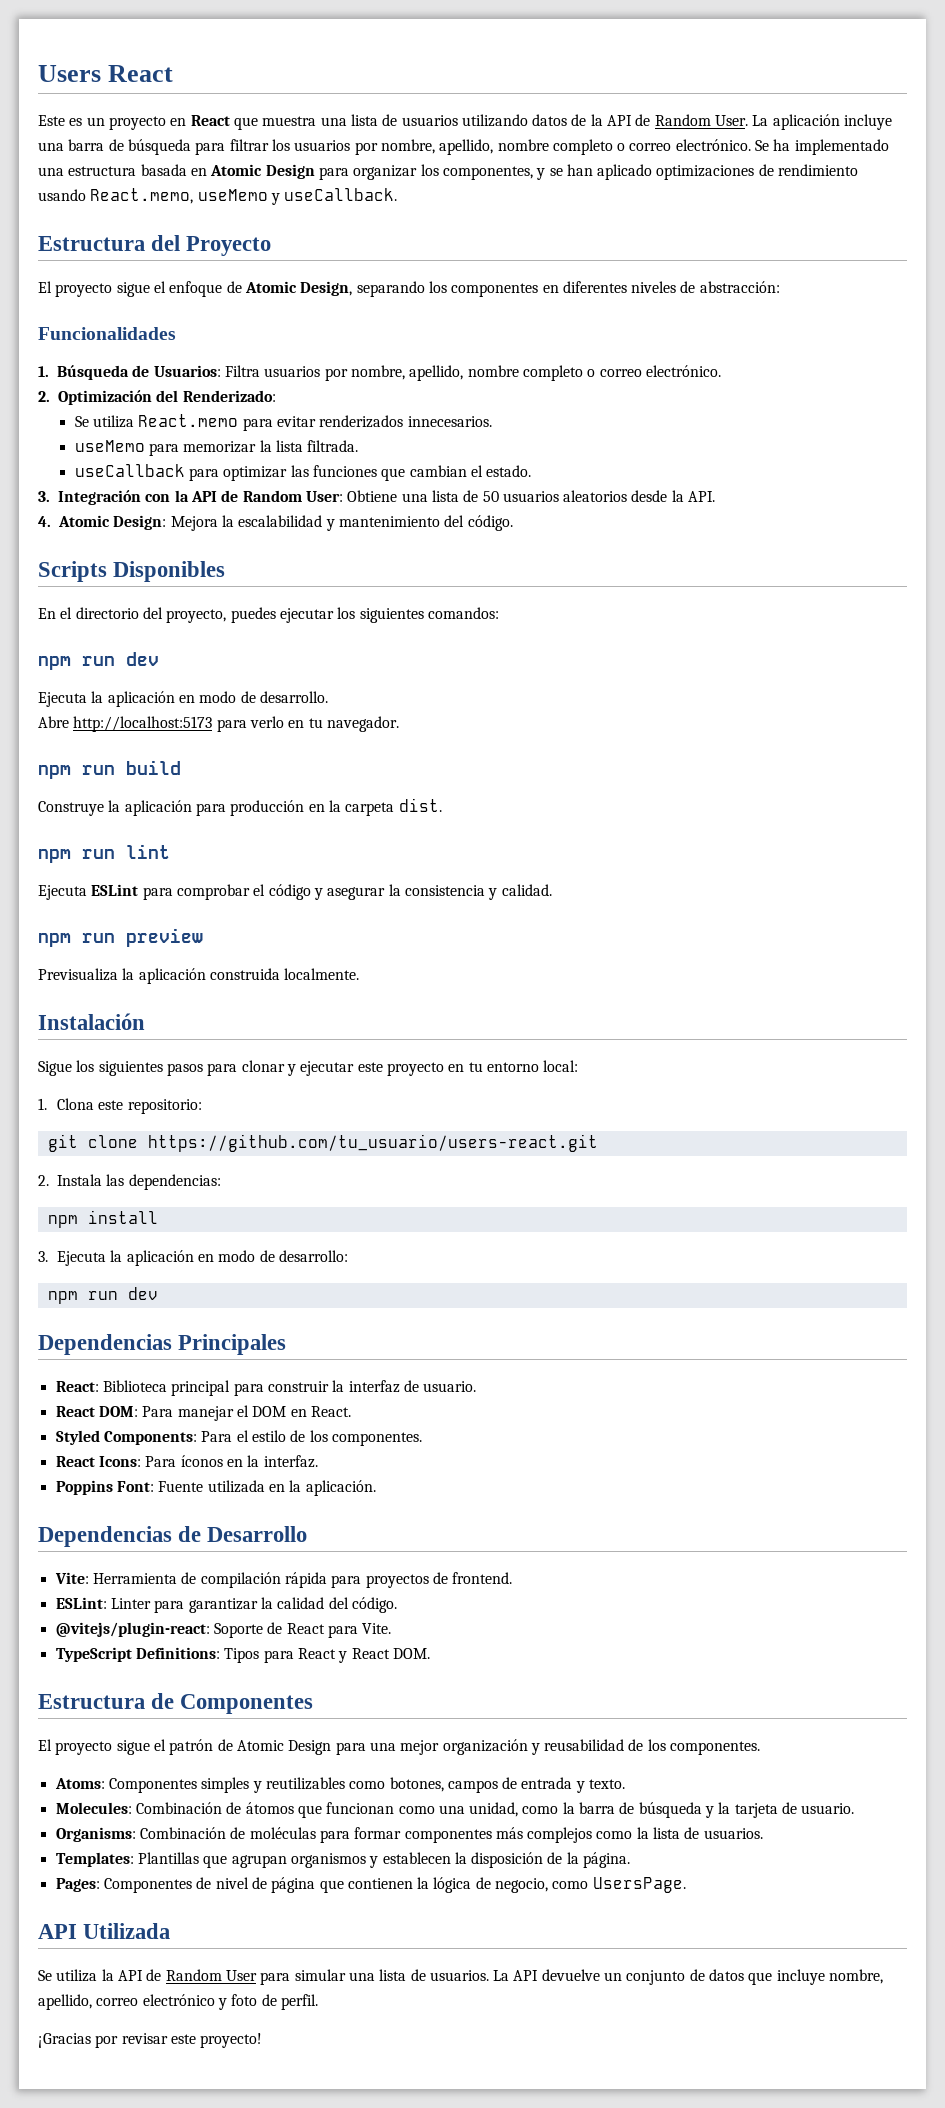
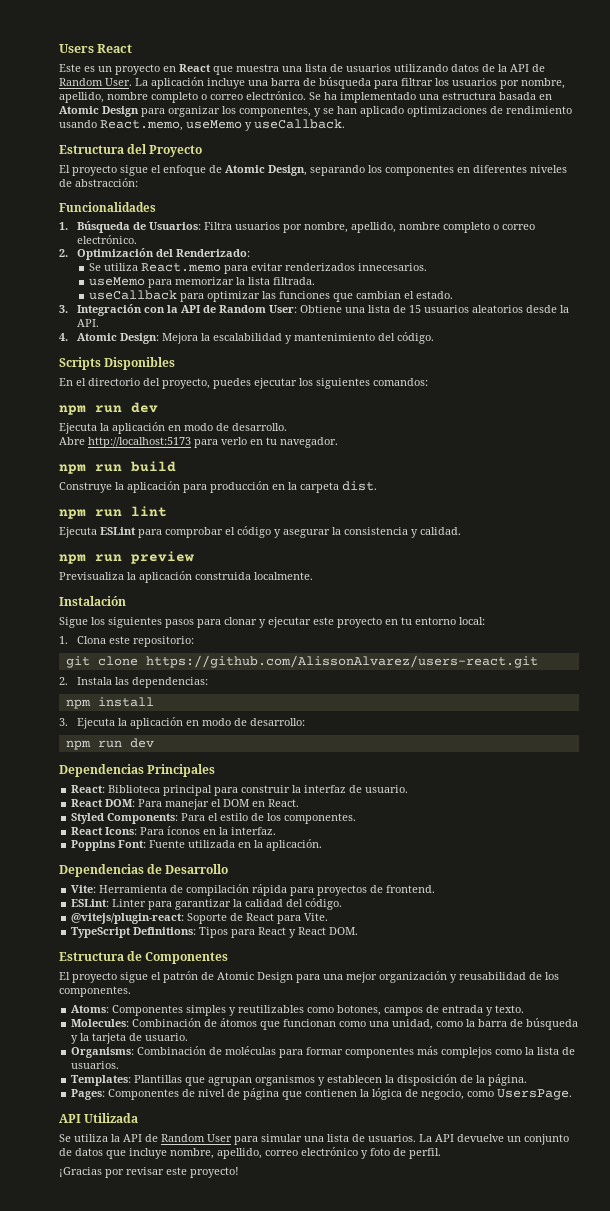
[482,491,499,502] 50 -> [409,305,422,313] 15
[147,1134,598,1152] https://github.com/tu_usuario/users-react.git -> [145,655,538,668] https://github.com/AlissonAlvarez/users-react.git

